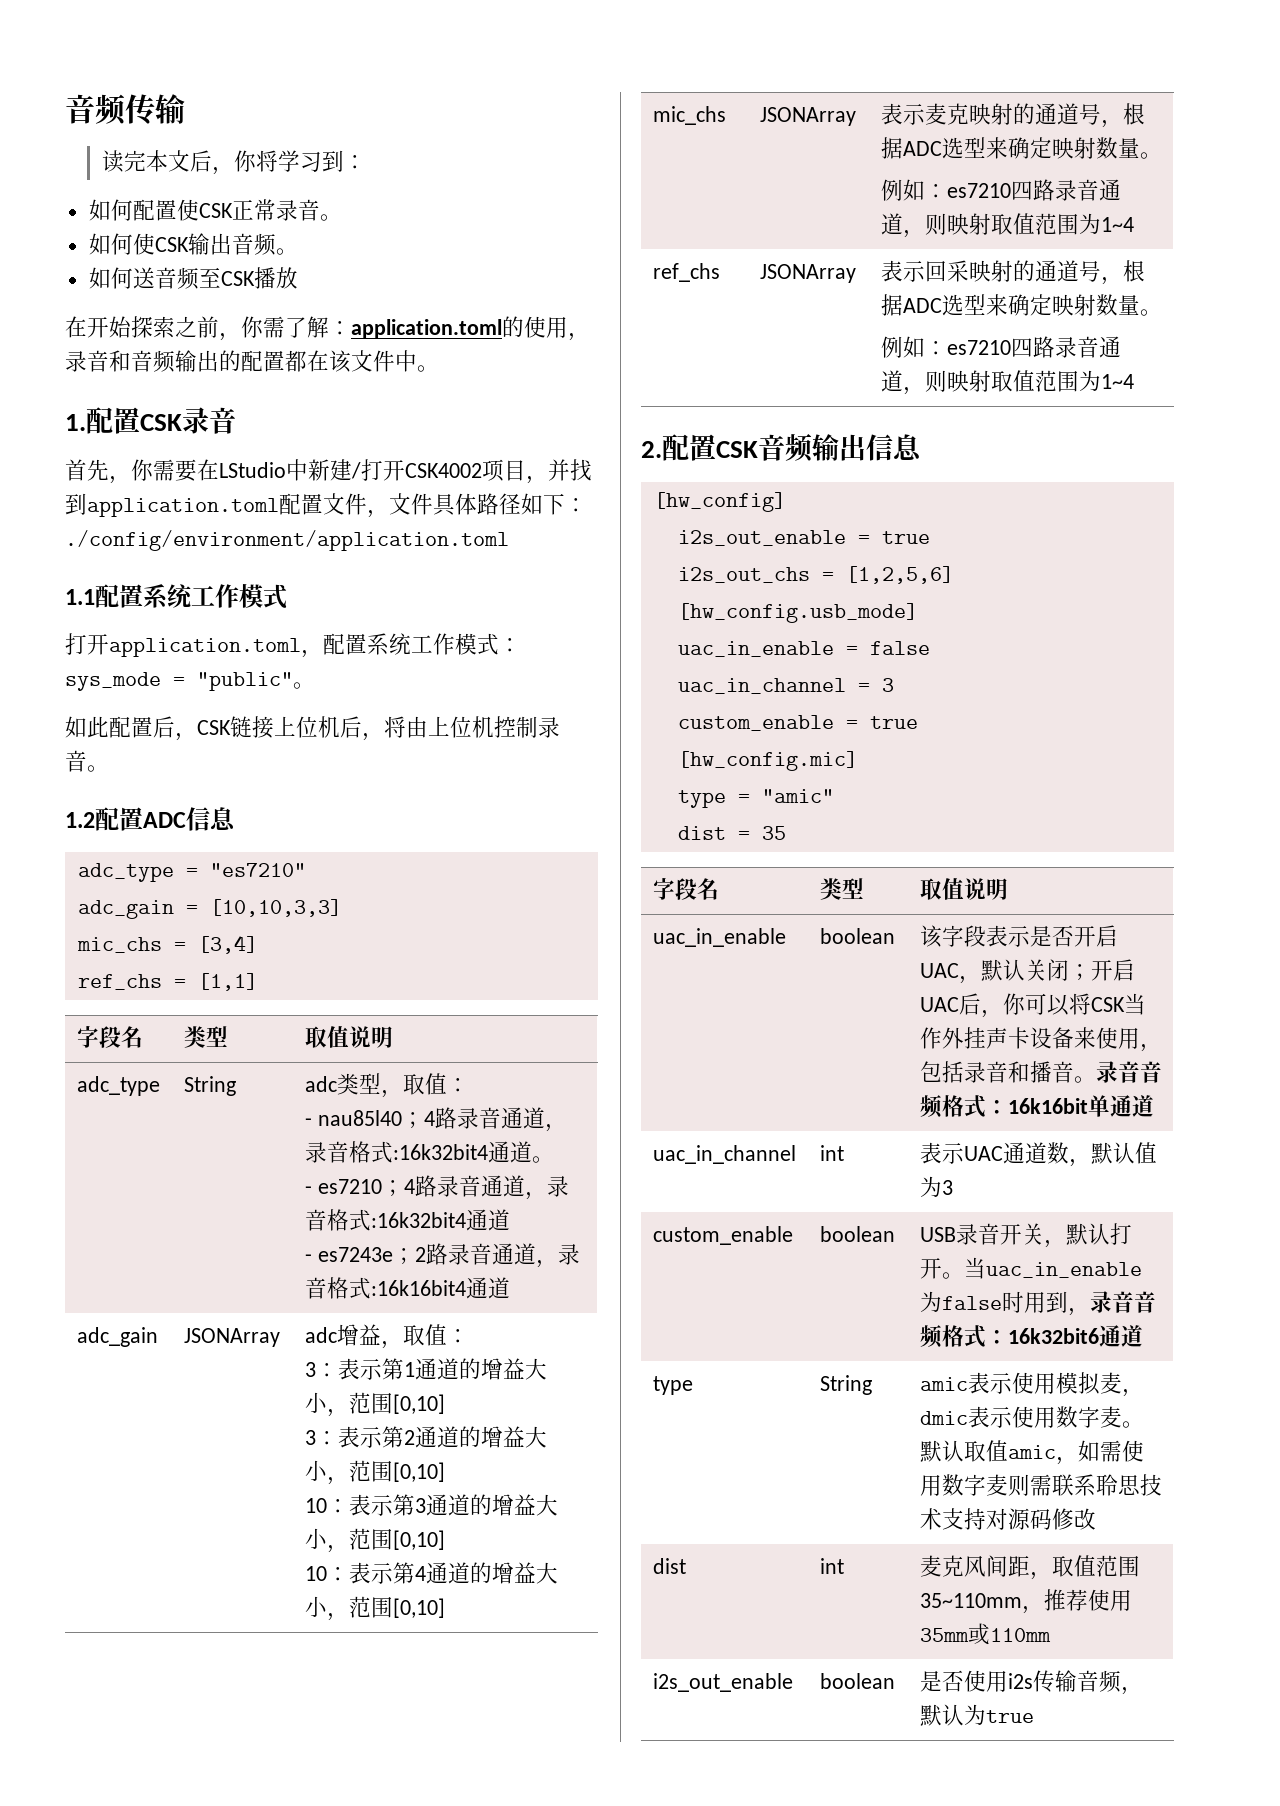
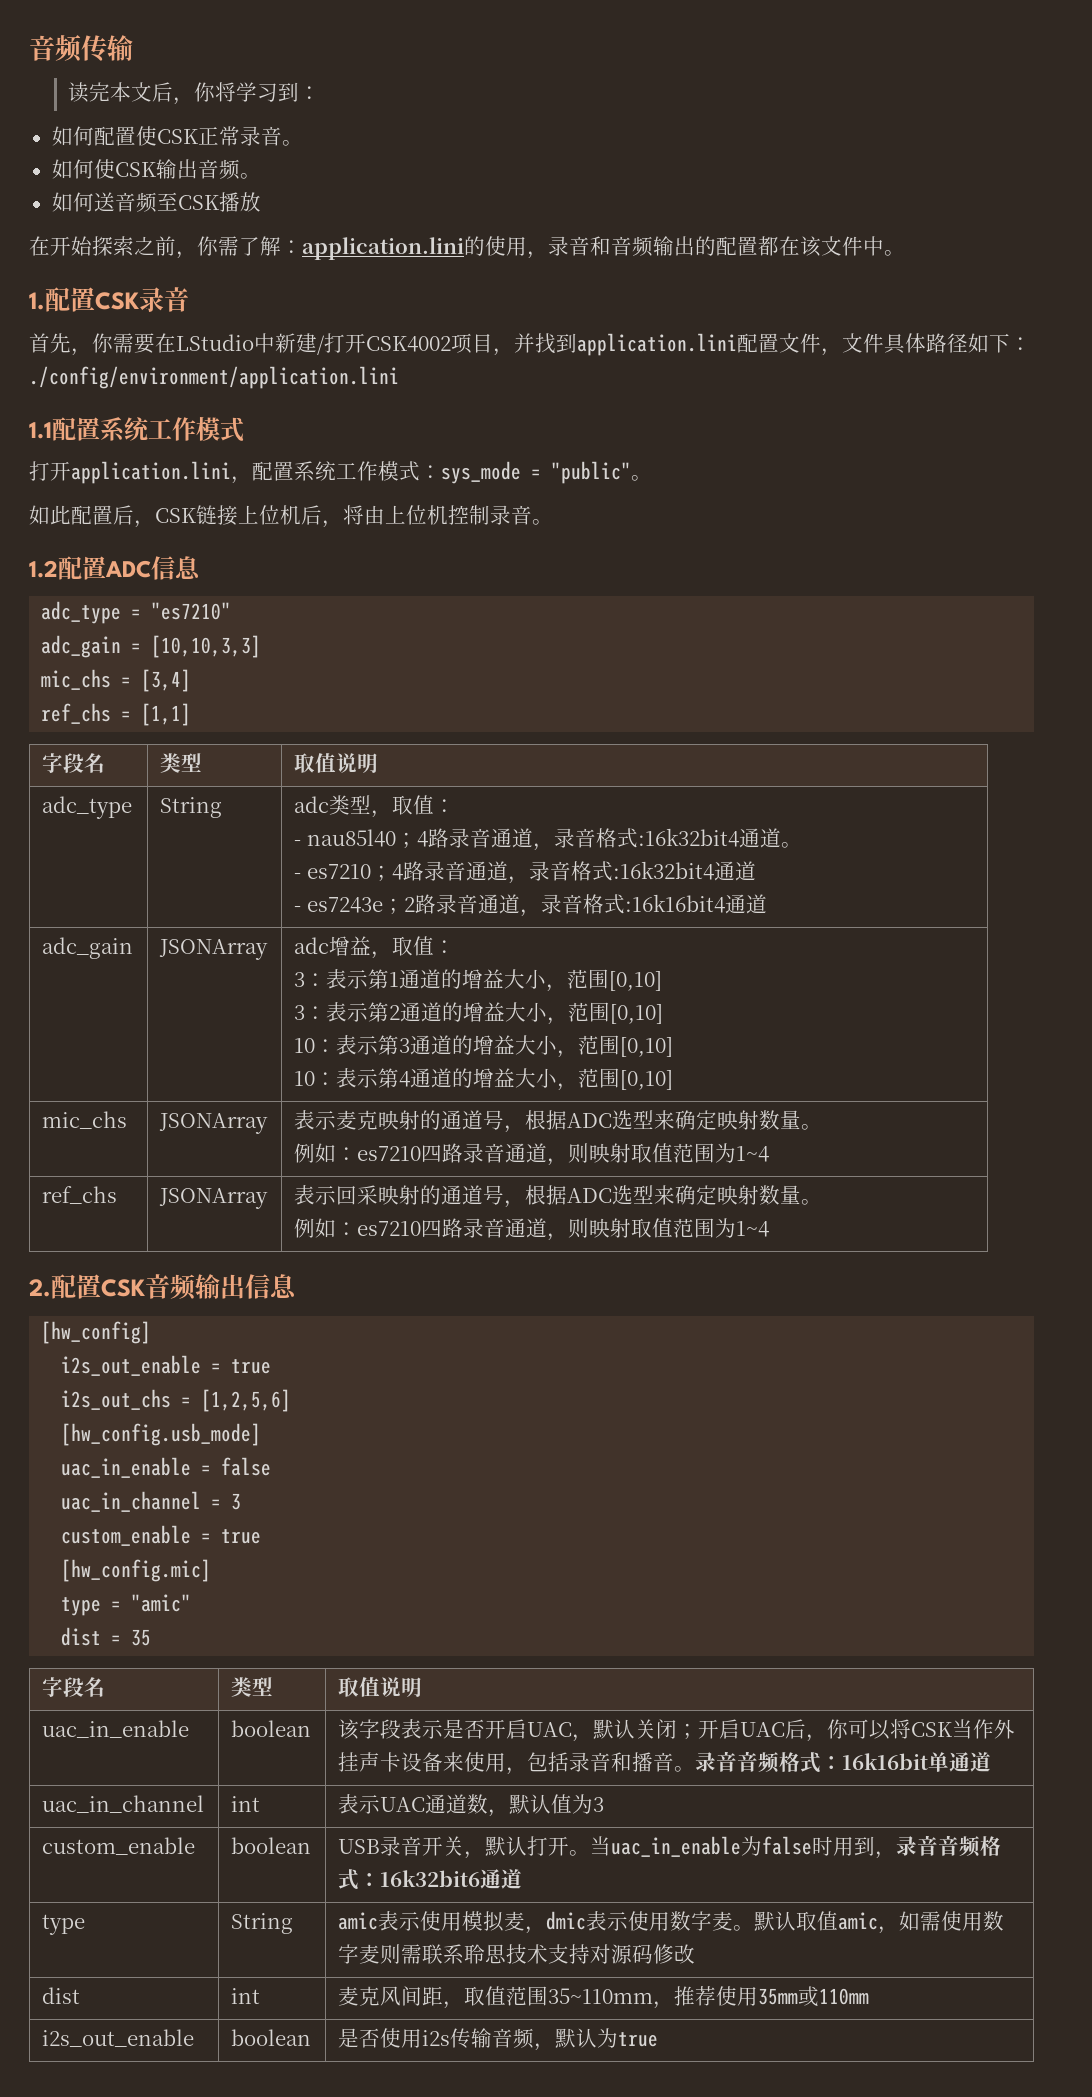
[351,319,502,338] application.toml -> [302,237,464,260] application.lini
[87,498,279,517] application.toml -> [577,333,737,356] application.lini
[65,530,509,551] ./config/environment/application.toml -> [29,366,399,389] ./config/environment/application.lini
[109,638,301,657] application.toml -> [71,461,231,484] application.lini

